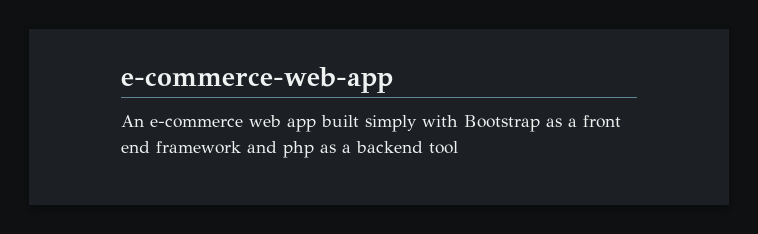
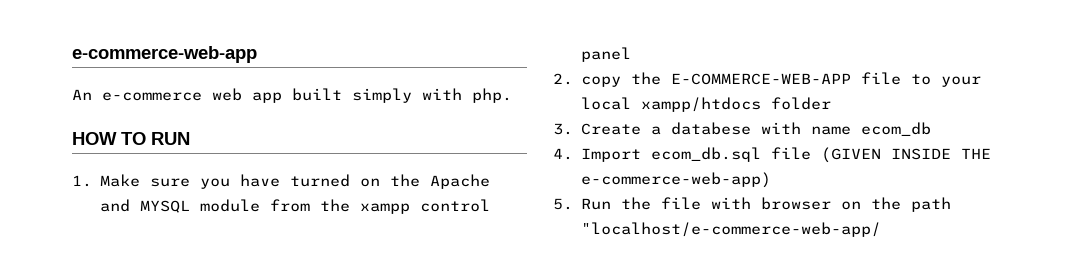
[464,115,621,132] [121,141,458,158] Bootstrap as a front end framework and php as a backend tool -> [472,88,512,103] [72,132,190,145] [72,174,491,189] [100,199,491,214] [581,47,632,62] [553,72,982,87] [581,97,832,112] [553,122,932,136] [553,147,992,163] [581,172,772,188] [553,197,952,212] [581,222,882,237] php. // HOW TO RUN // 1. Make sure you have turned on the Apache and MYSQL module from the xampp control panel // 2. copy the E-COMMERCE-WEB-APP file to your local xampp/htdocs folder // 3. Create a databese with name ecom_db // 4. Import ecom_db.sql file (GIVEN INSIDE THE e-commerce-web-app) // 5. Run the file with browser on the path "localhost/e-commerce-web-app/

